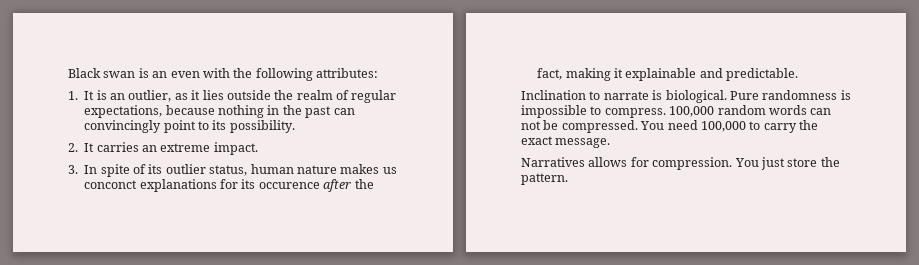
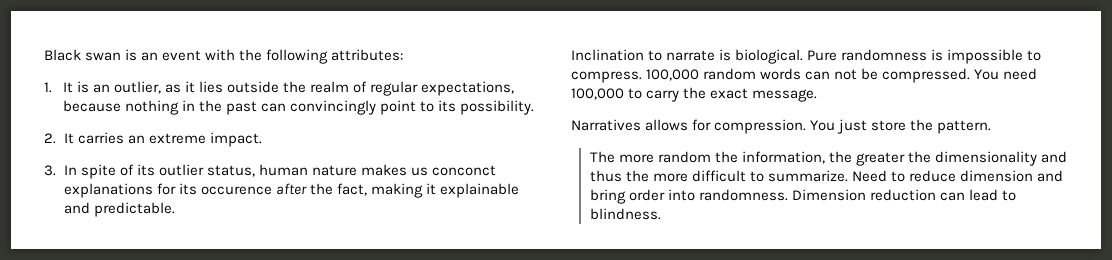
[170,71,200,78] even -> [162,50,202,61] event
(568, 179) none -> [589,151,1068,166] [589,170,1064,182] [589,189,1017,204] [589,208,661,220] // The more random the information, the greater the dimensionality and thus the more difficult to summarize. Need to reduce dimension and bring order into randomness. Dimension reduction can lead to blindness.

